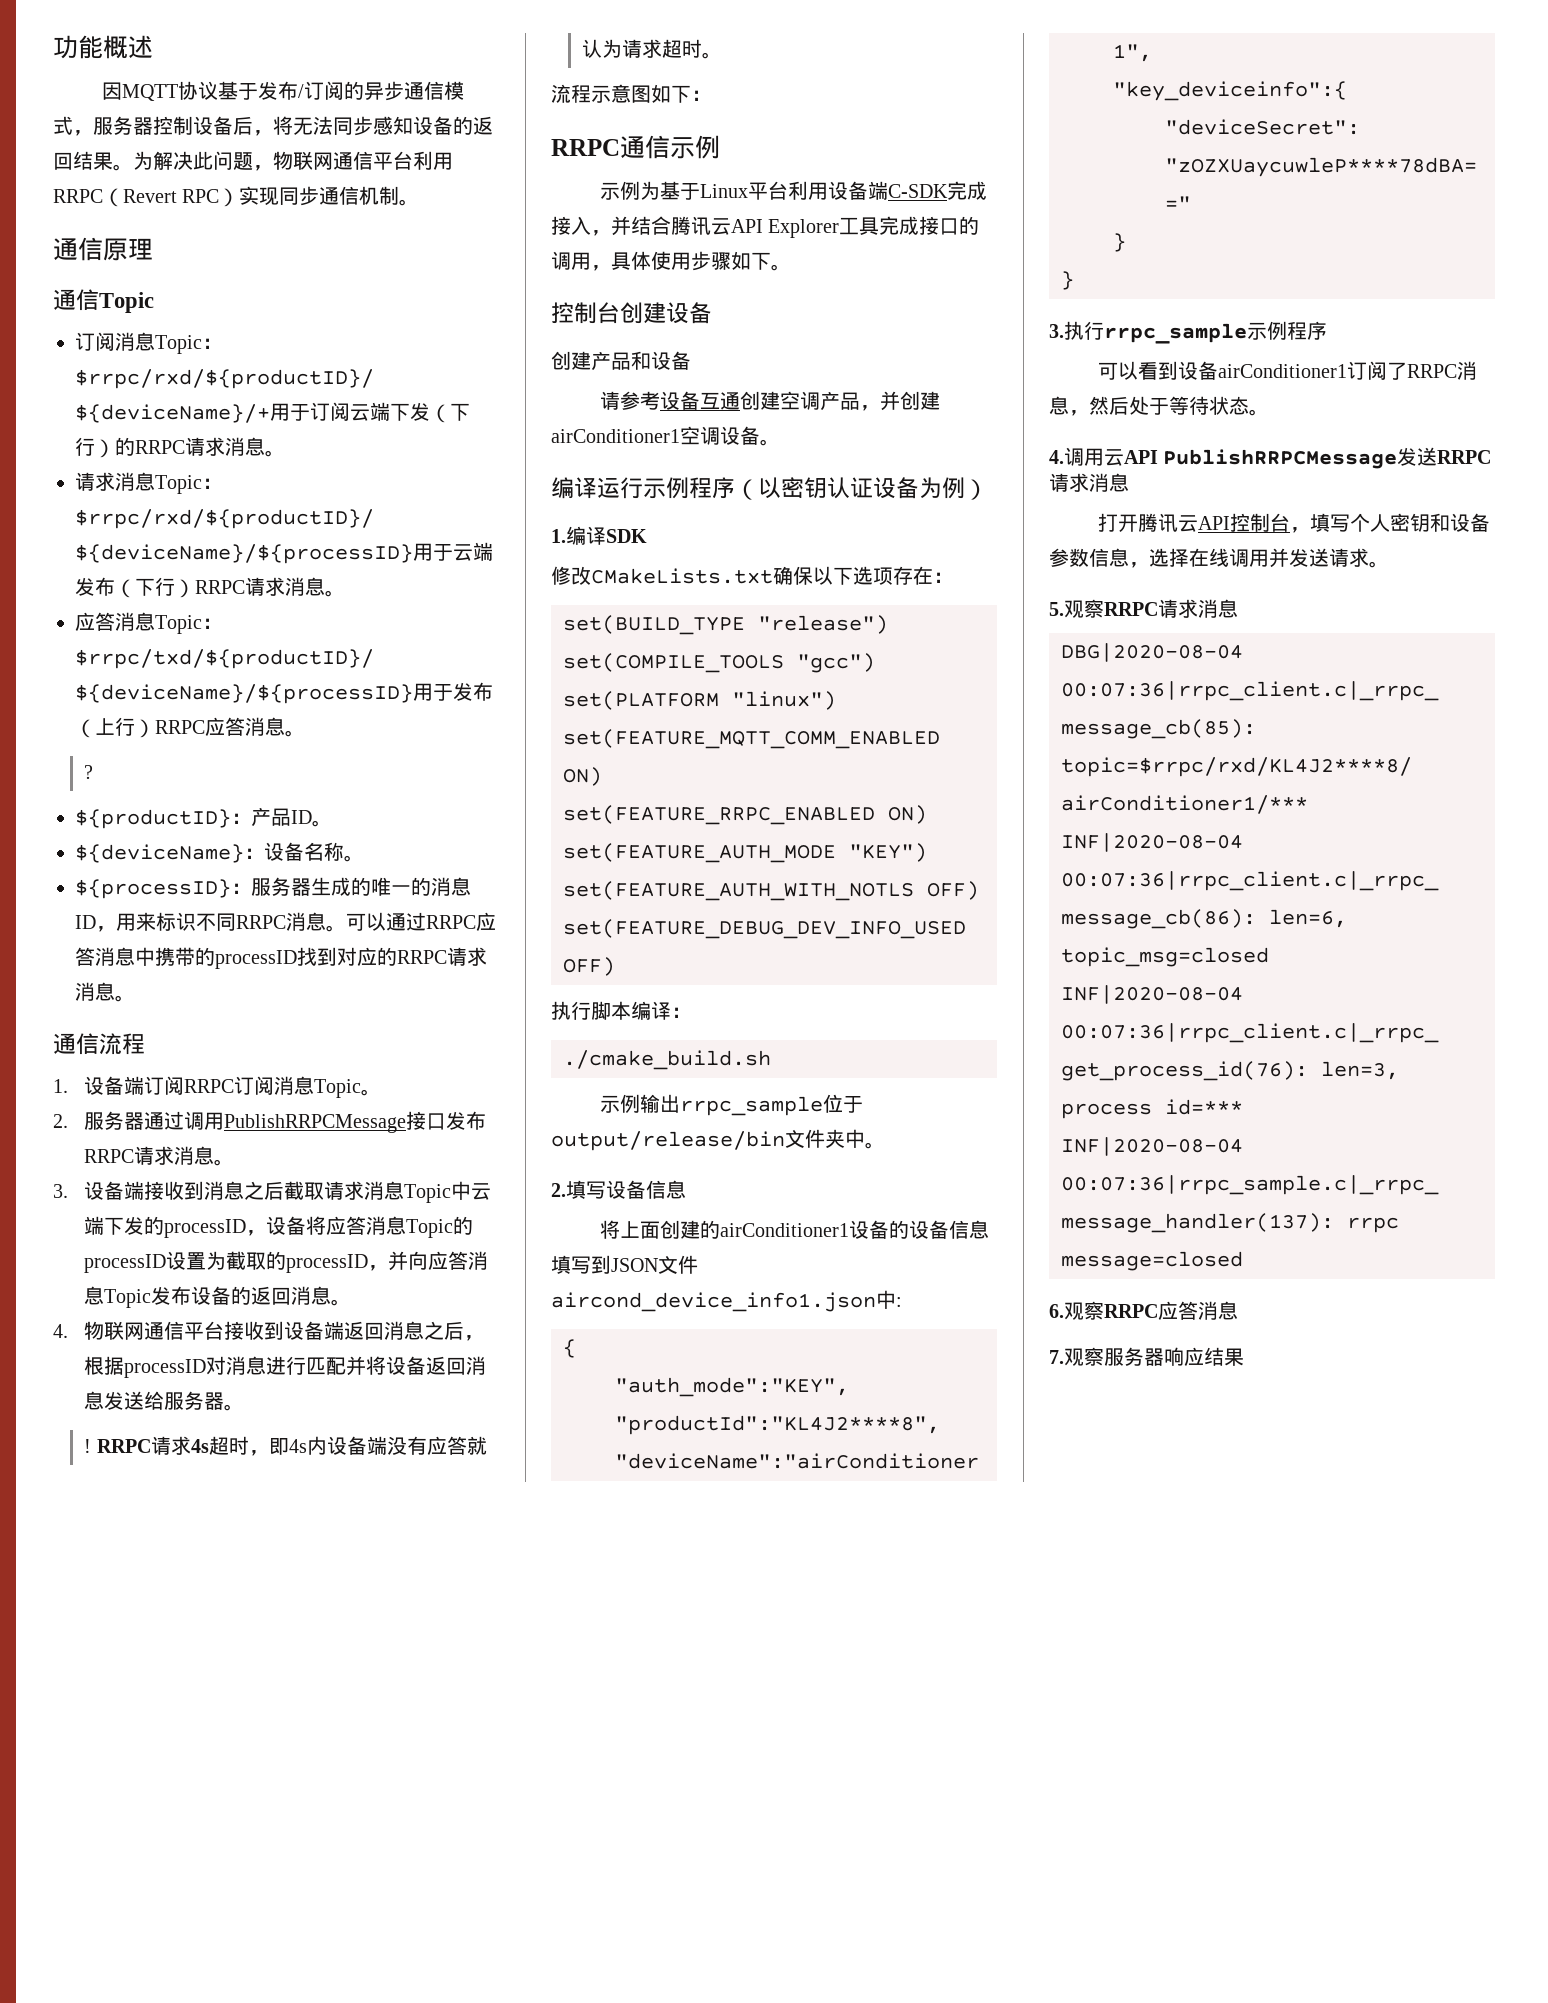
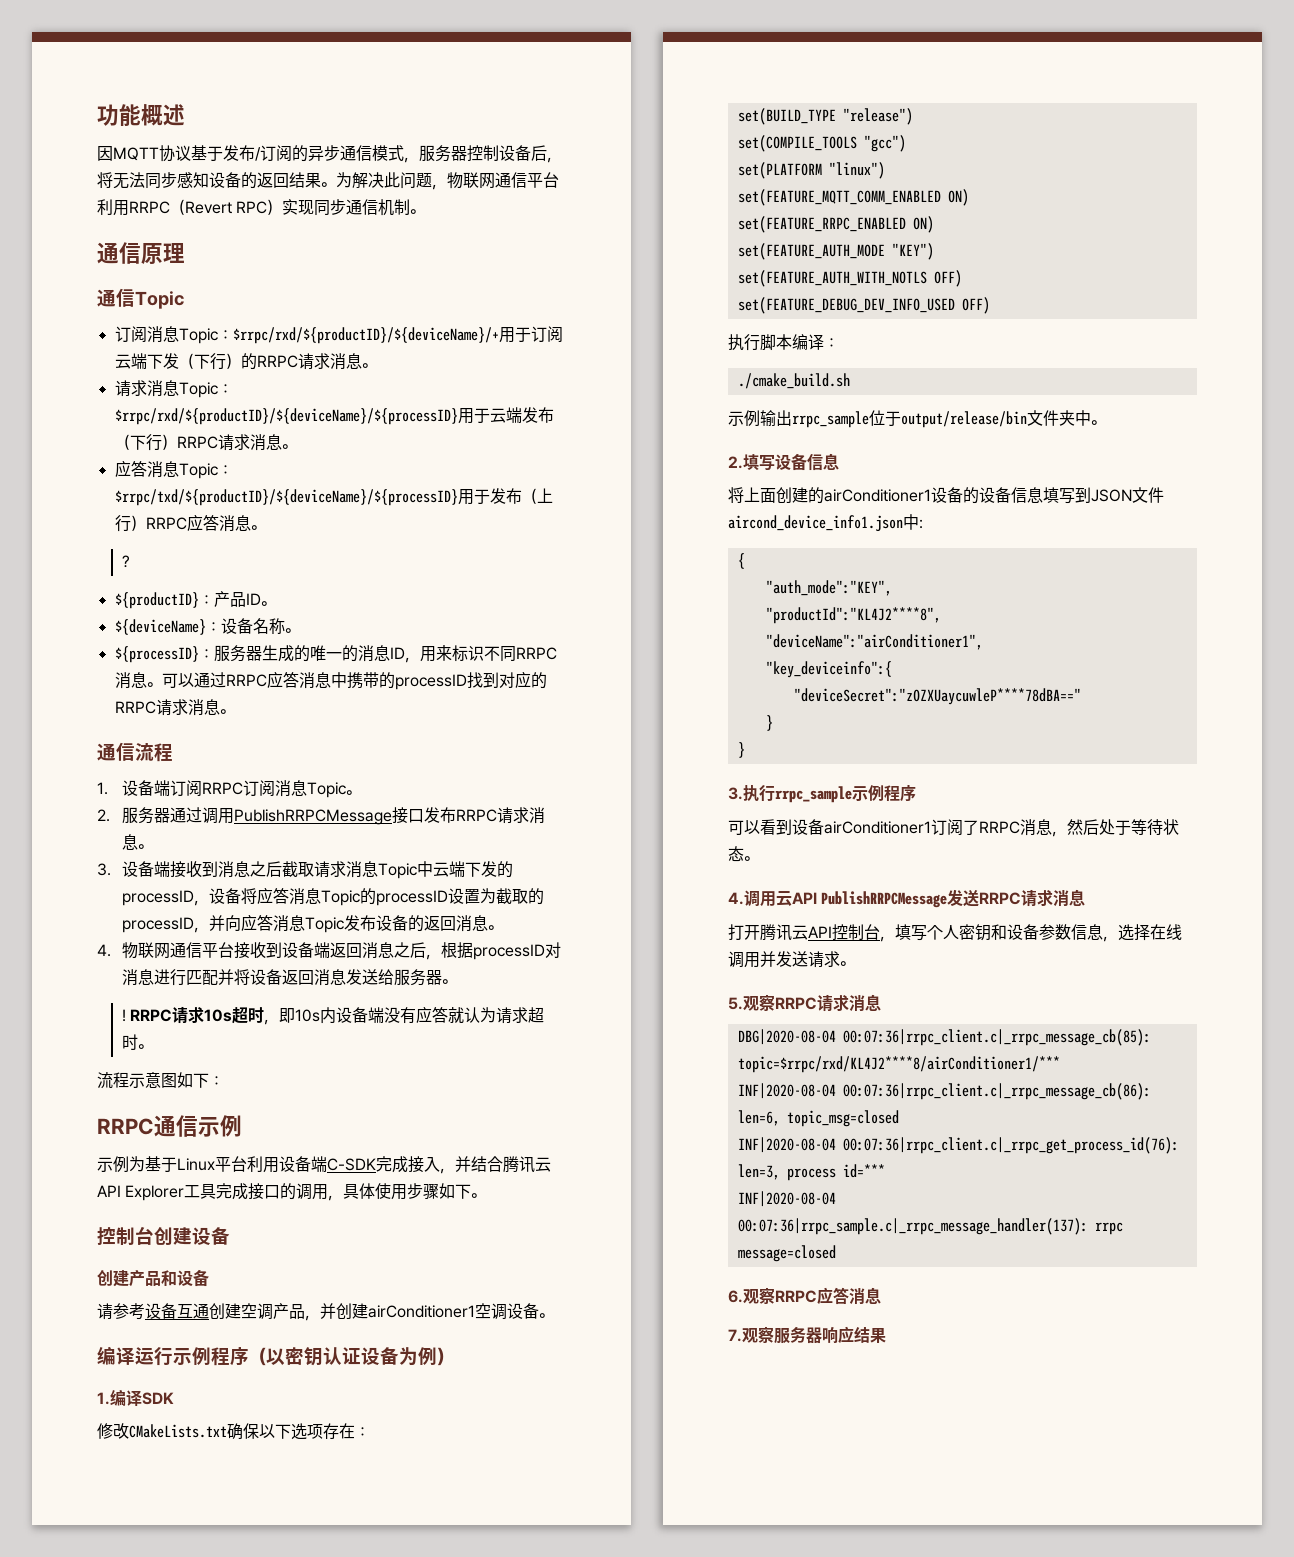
[190,1439,209,1453] 4s -> [204,1009,233,1022] 10s
[288,1439,307,1453] 4s -> [295,1009,321,1022] 10s

